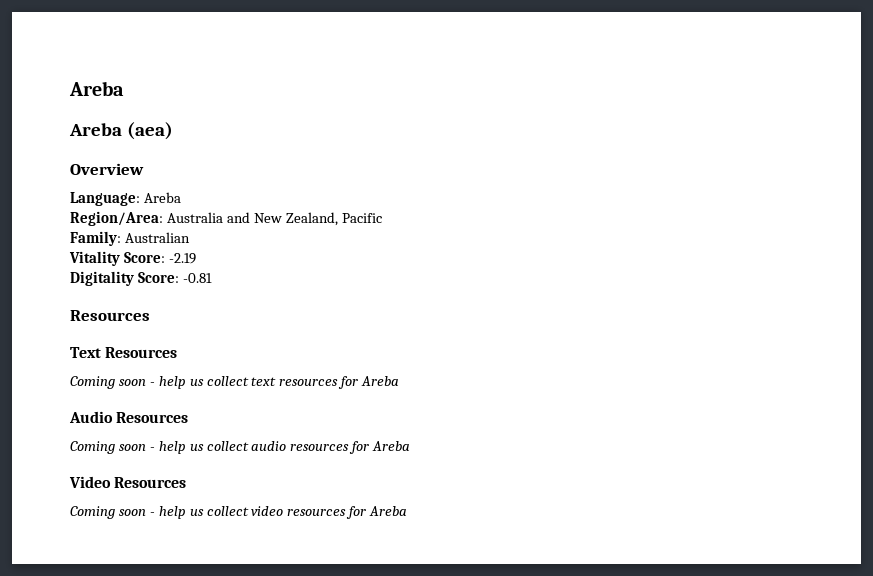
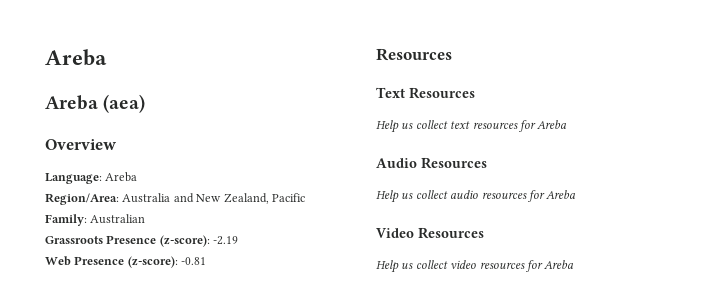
[69,251,196,266] [70,271,179,286] Vitality Score: -2.19 // Digitality Score: -> [45,235,239,247] [45,256,178,268] Grassroots Presence (z-score): -2.19 // Web Presence (z-score):
[70,376,186,389] Coming soon - help -> [376,120,399,133] Help
[70,441,186,454] Coming soon - help -> [376,190,399,203] Help
[70,506,186,519] Coming soon - help -> [376,260,399,273] Help

